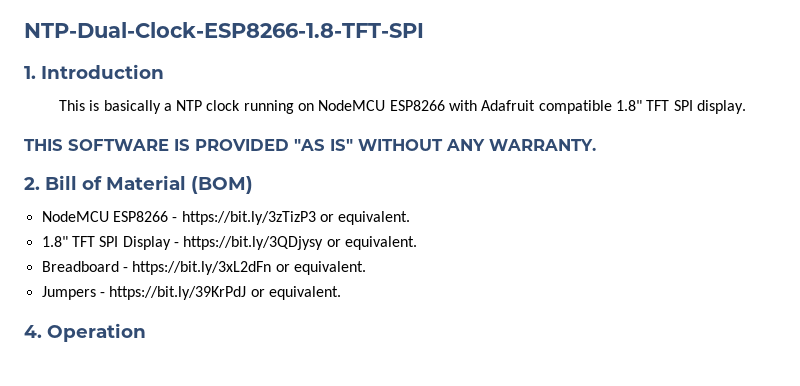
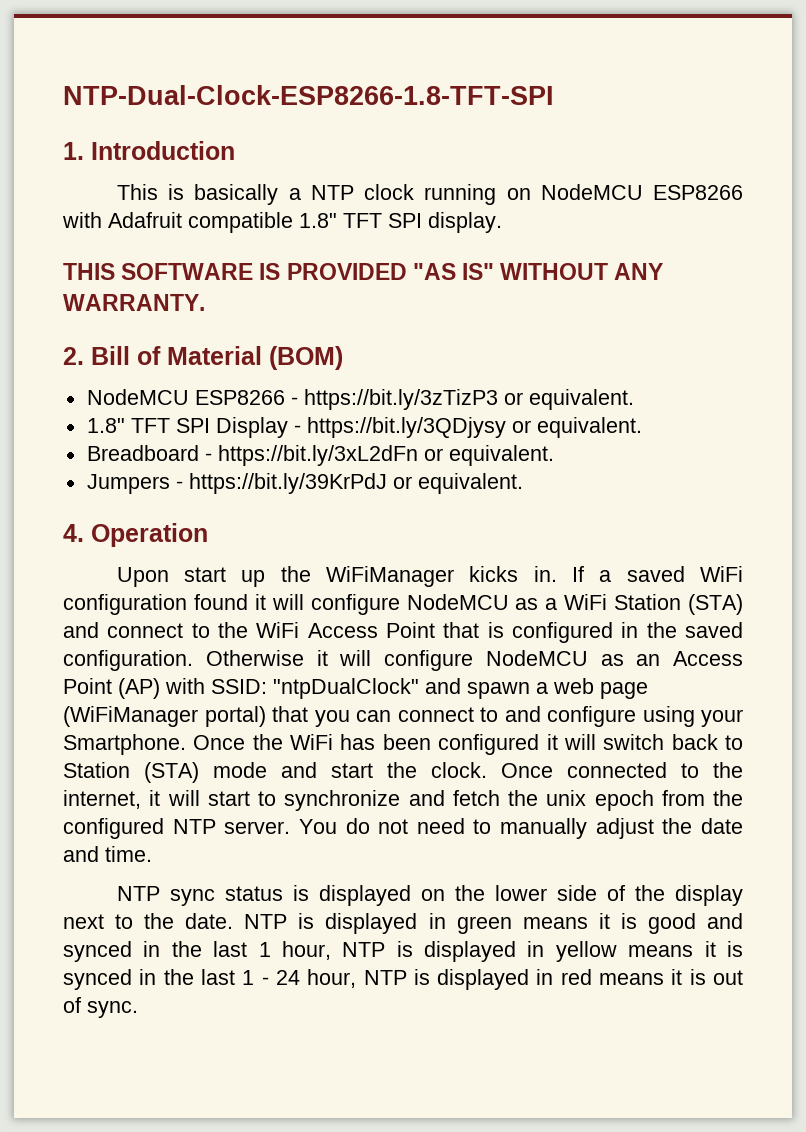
(146, 332) none -> [116,566,743,587] [63,594,743,615] [63,622,744,643] [63,650,743,671] [63,678,648,699] [63,706,743,727] [63,734,744,755] [63,762,743,783] [63,790,743,811] [63,818,743,839] [63,846,152,862] [116,885,743,906] [63,913,744,934] [63,941,743,962] [63,969,743,990] [63,997,138,1018] // Upon start up the WiFiManager kicks in. If a saved WiFi configuration found it will configure NodeMCU as a WiFi Station (STA) and connect to the WiFi Access Point that is configured in the saved configuration. Otherwise it will configure NodeMCU as an Access Point (AP) with SSID: "ntpDualClock" and spawn a web page (WiFiManager portal) that you can connect to and configure using your Smartphone. Once the WiFi has been configured it will switch back to Station (STA) mode and start the clock. Once connected to the internet, it will start to synchronize and fetch the unix epoch from the configured NTP server. You do not need to manually adjust the date and time. // NTP sync status is displayed on the lower side of the display next to the date. NTP is displayed in green means it is good and synced in the last 1 hour, NTP is displayed in yellow means it is synced in the last 1 - 24 hour, NTP is displayed in red means it is out of sync.

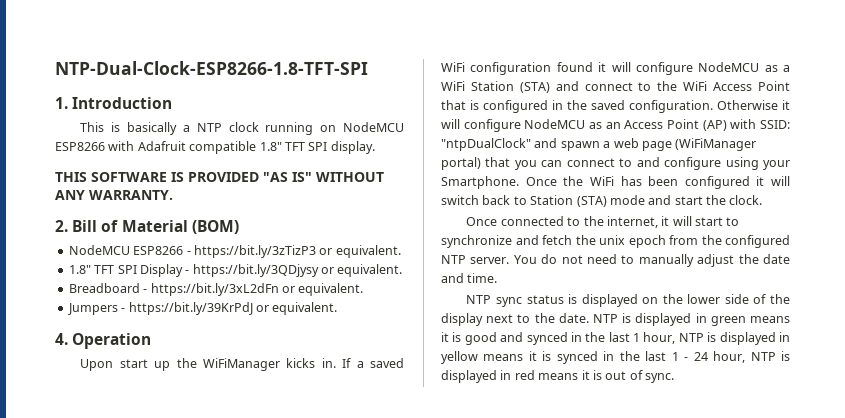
(487, 770) none -> (763, 200) //

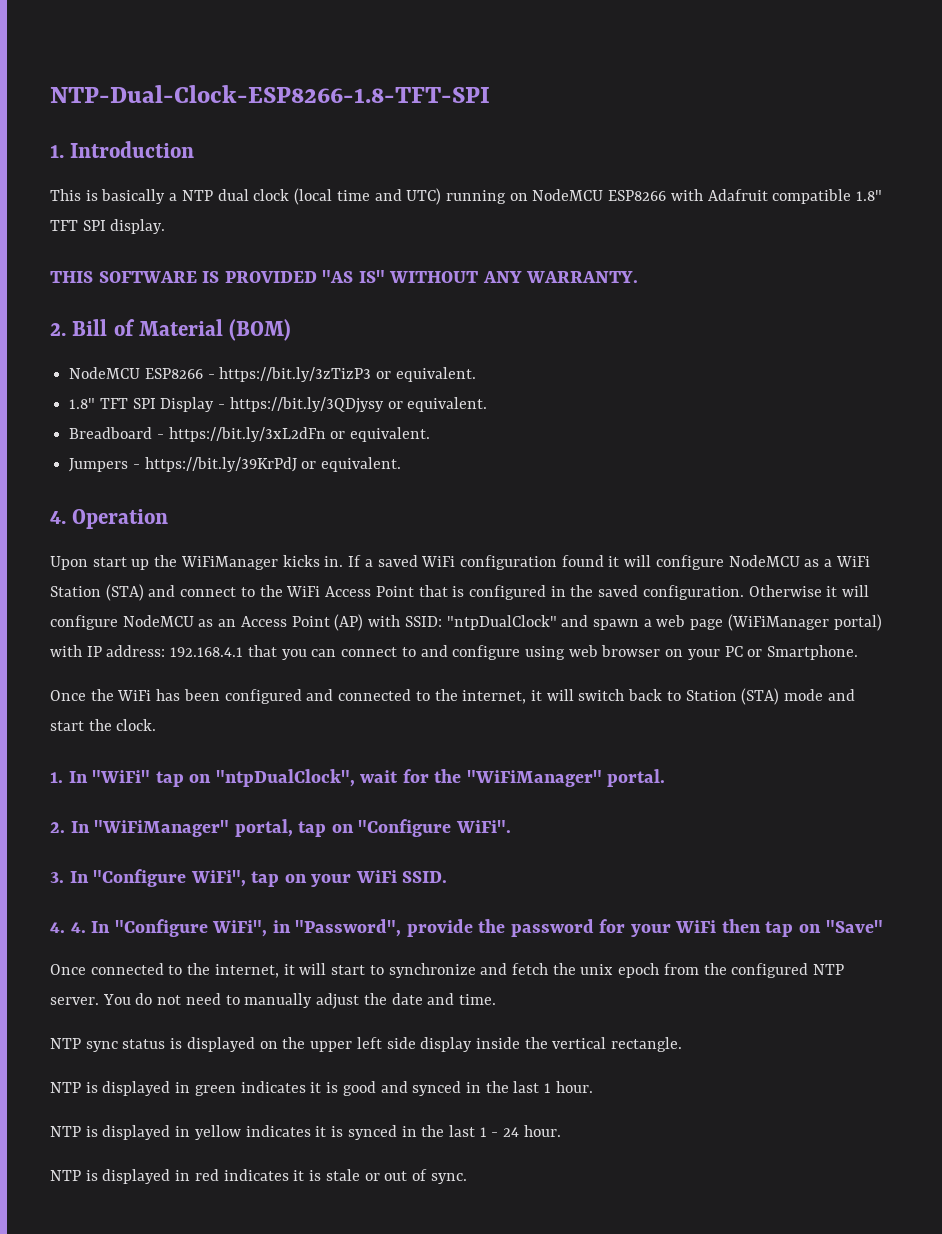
[228,122,259,132] clock -> [217,188,442,205] dual clock (local time and UTC)
(481, 163) none -> [50,645,244,657] with IP address: 192.168.4.1
[763,160,790,170] your -> [568,645,763,660] web browser on your PC or
(519, 182) none -> (859, 652) //
(750, 182) none -> [306,689,527,704] and connected to the internet,
(763, 200) none -> [50,769,666,787] [50,819,511,837] [50,869,448,887] [50,919,883,937] // 1. In "WiFi" tap on "ntpDualClock", wait for the "WiFiManager" portal. // 2. In "WiFiManager" portal, tap on "Configure WiFi". // 3. In "Configure WiFi", tap on your WiFi SSID. // 4. 4. In "Configure WiFi", in "Password", provide the password for your WiFi then tap on "Save"
[687,294,790,304] [441,313,589,326] lower side of the display next to the date. -> [310,1037,683,1052] upper left side display inside the vertical rectangle. //
[750,316,790,323] means -> [240,1081,306,1093] indicates
[643,332,676,344] hour, -> [555,1081,593,1093] hour. //
[483,354,524,361] means -> [245,1125,311,1137] indicates
[713,351,746,363] hour, -> [523,1125,561,1137] hour. //
[538,370,602,380] means it is -> [223,1169,380,1181] indicates it is stale or

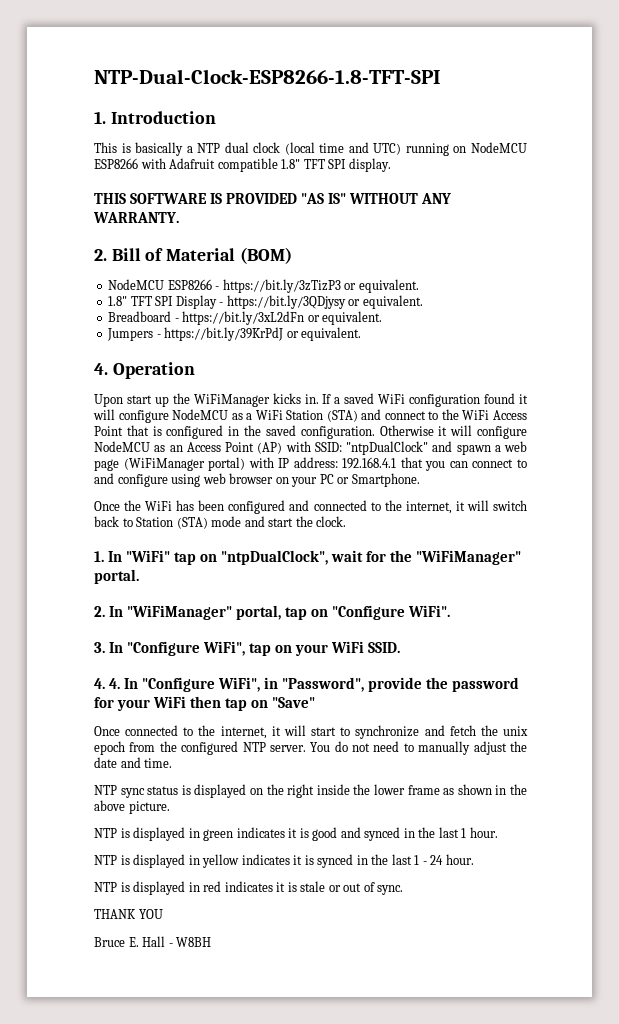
[310,1037,683,1052] upper left side display inside the vertical rectangle. -> [287,784,528,798] [94,800,170,814] right inside the lower frame as shown in the above picture.
(467, 1178) none -> [94,909,163,919] [94,936,212,947] // THANK YOU // Bruce E. Hall - W8BH

